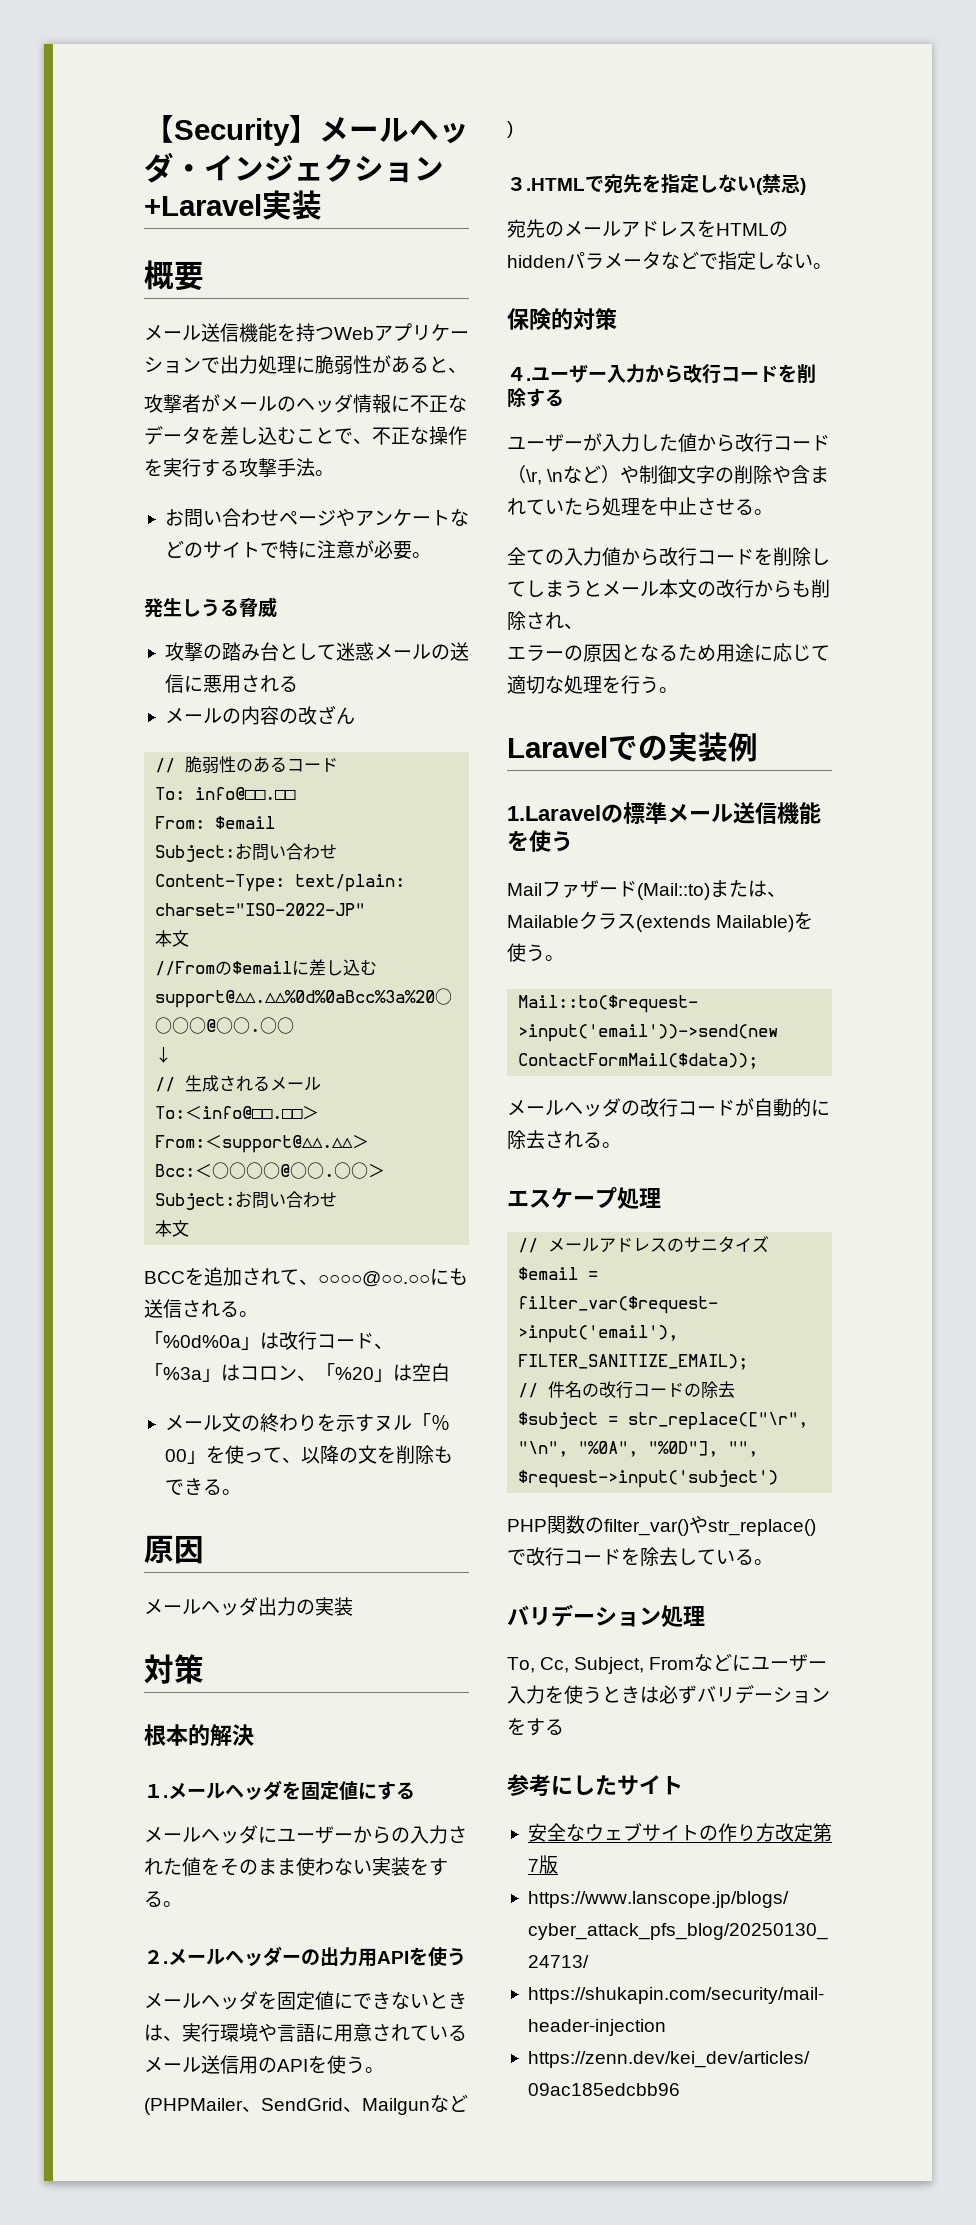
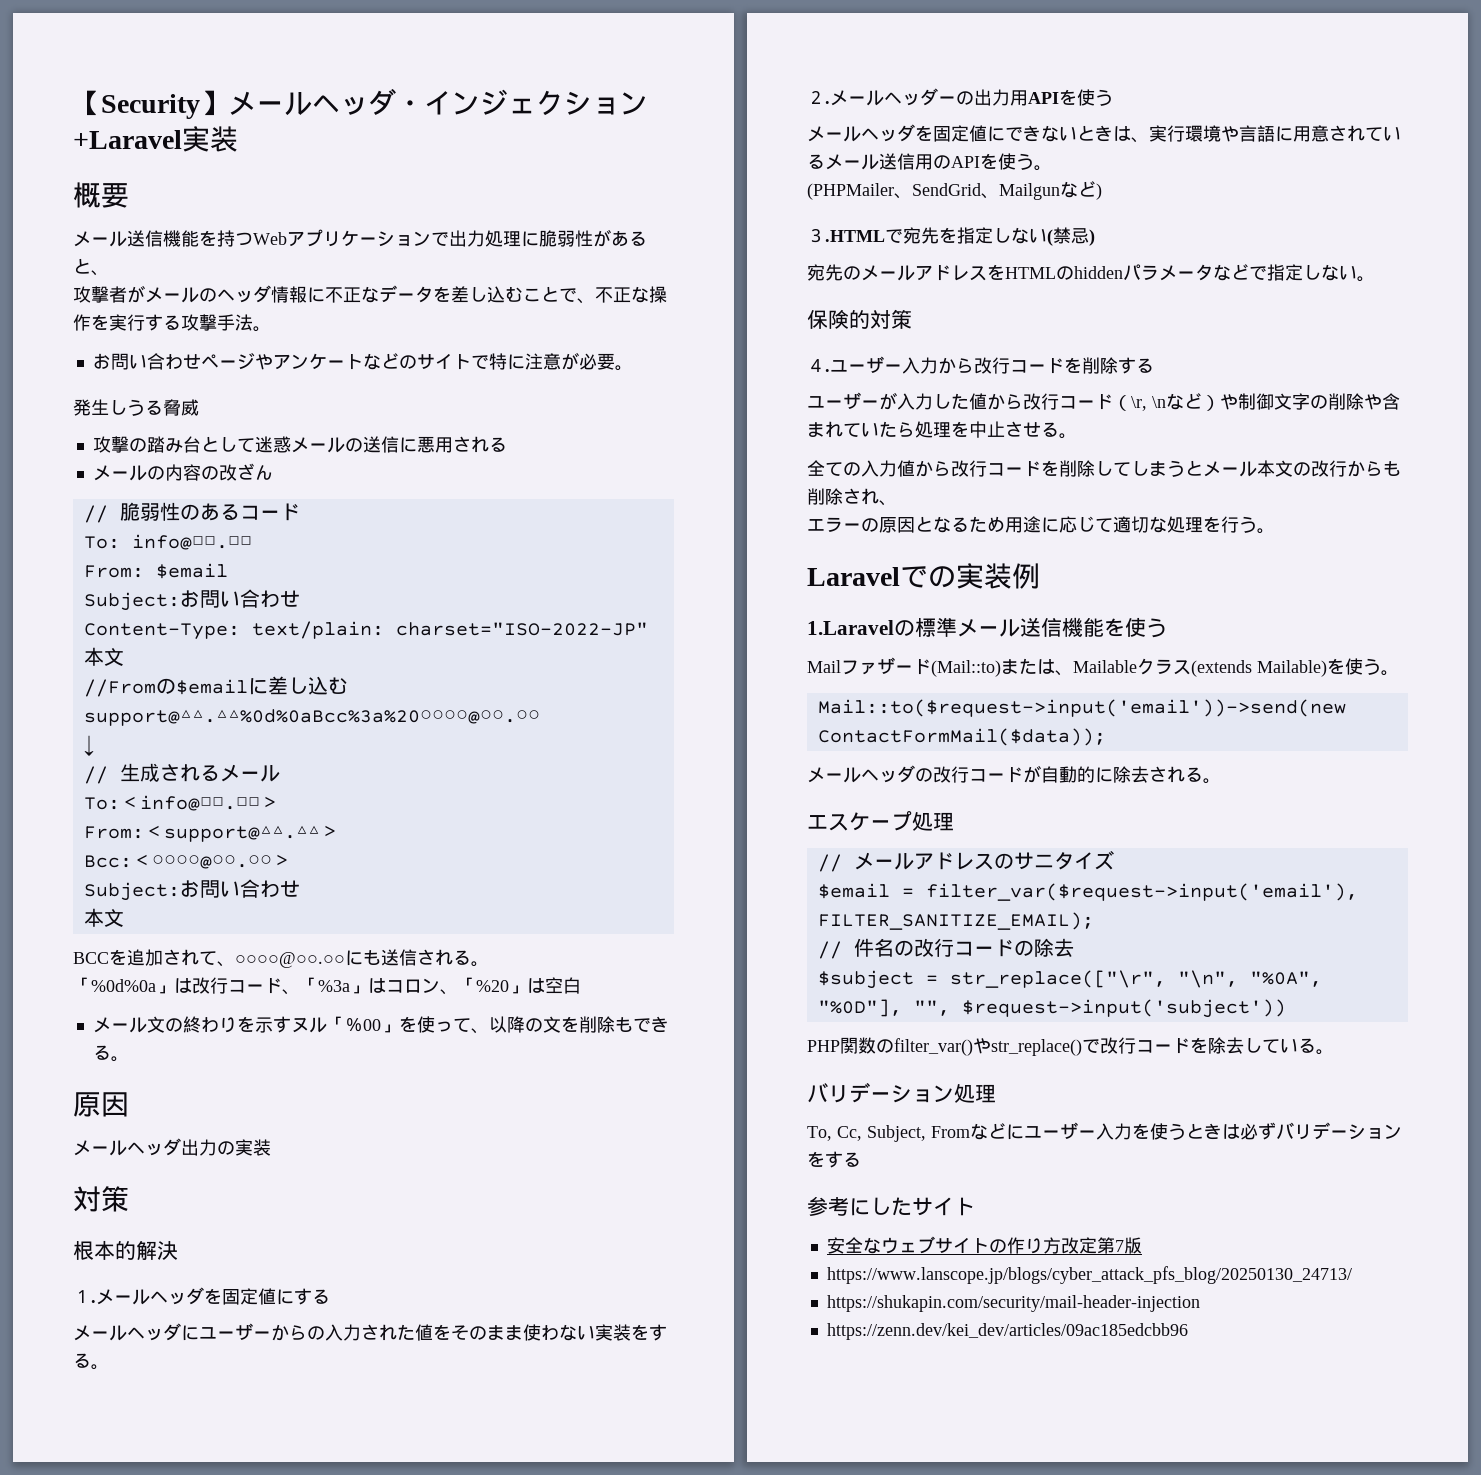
[518,1470,779,1488] $request->input('subject') -> [961,999,1286,1018] $request->input('subject'))

